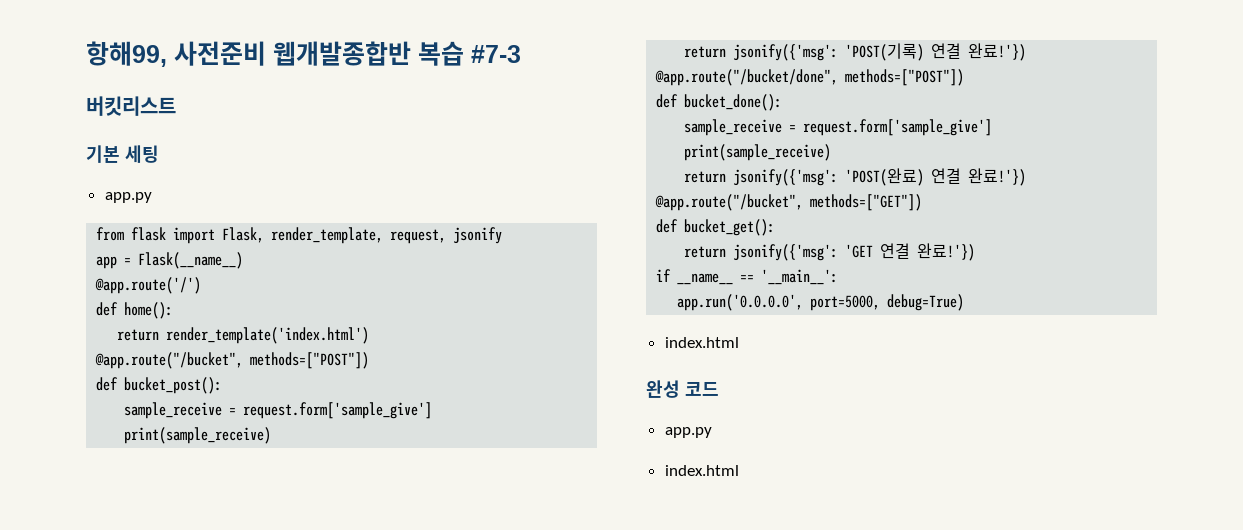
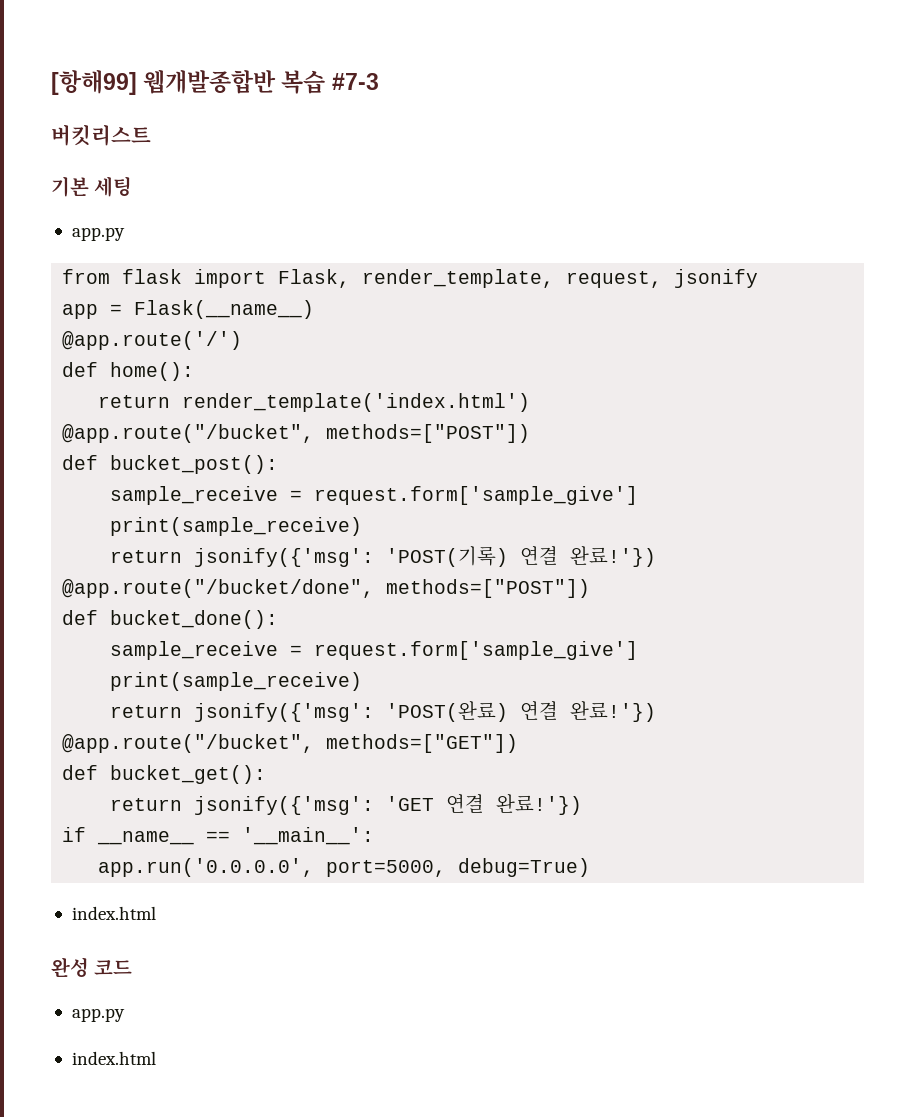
[86,41,266,67] 항해99, 사전준비 -> [51,70,137,95] [항해99]

